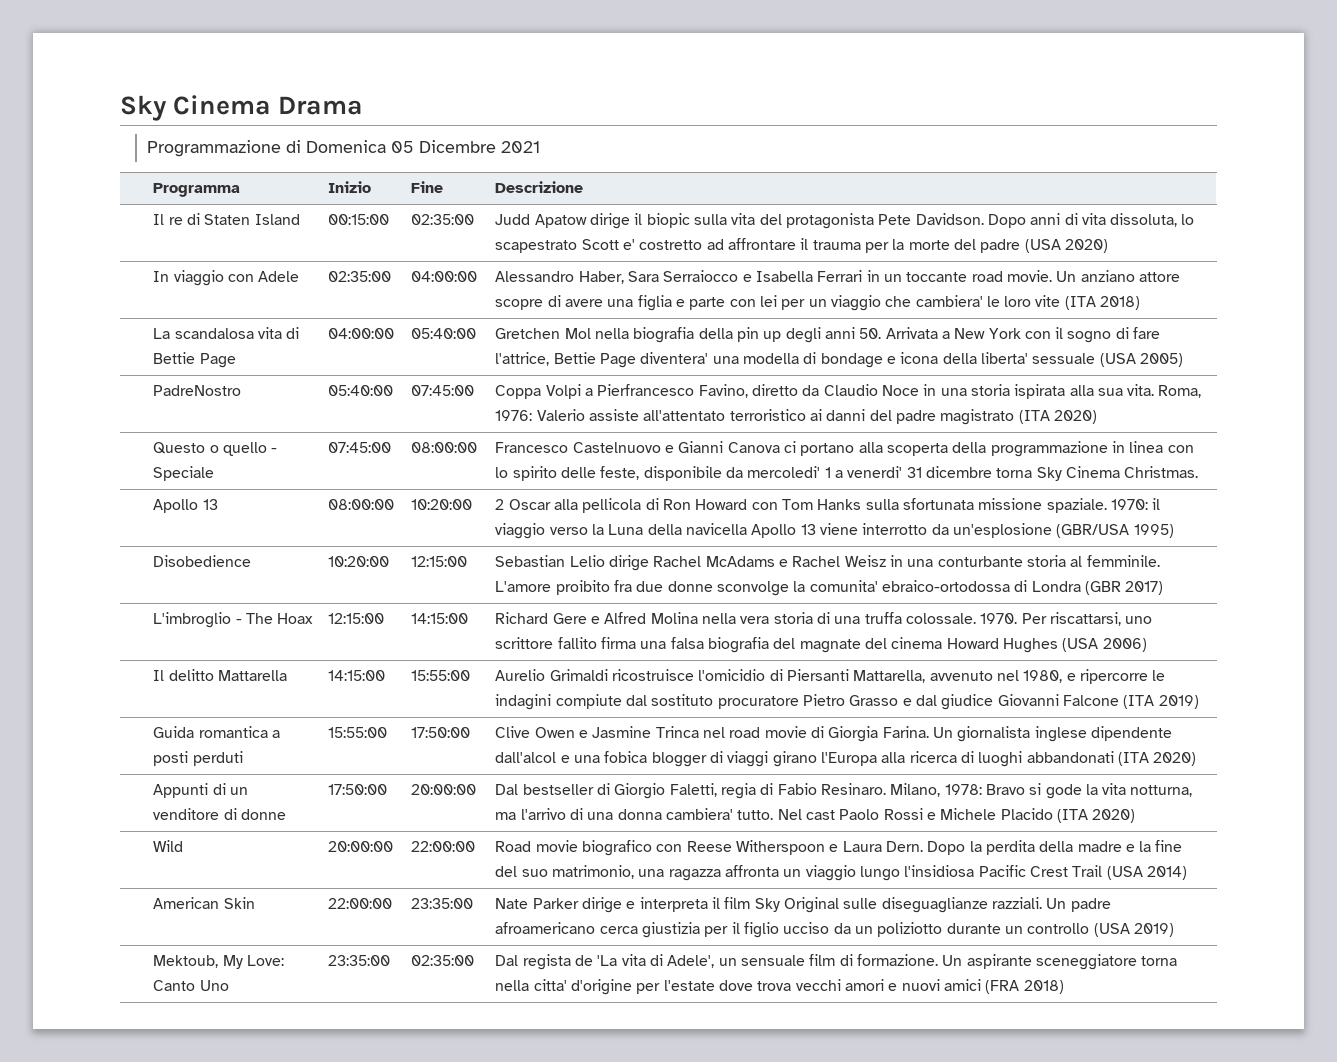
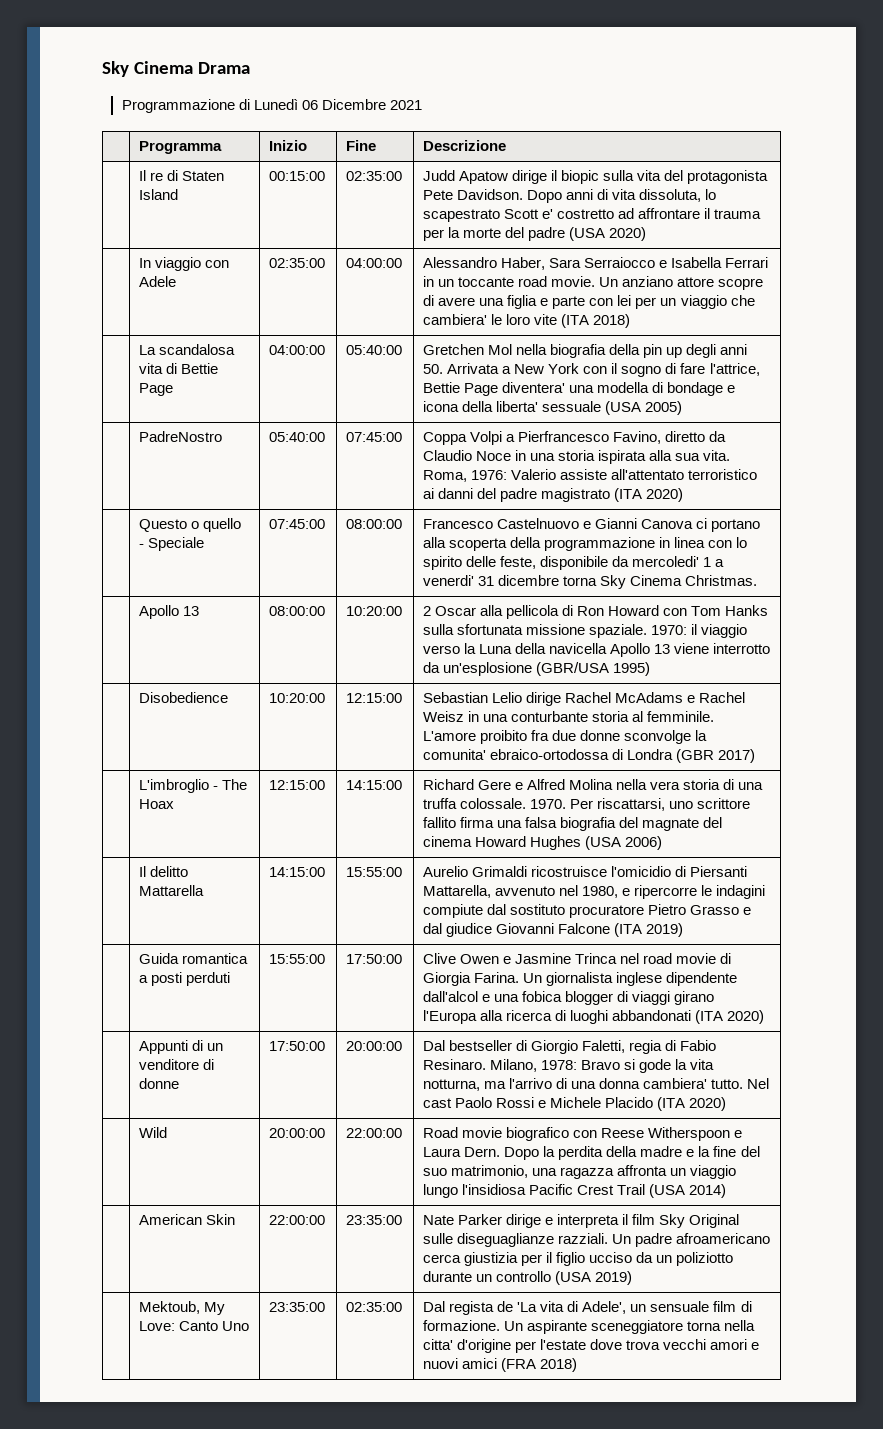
[306,140,415,153] Domenica 05 -> [253,99,318,110] Lunedì 06

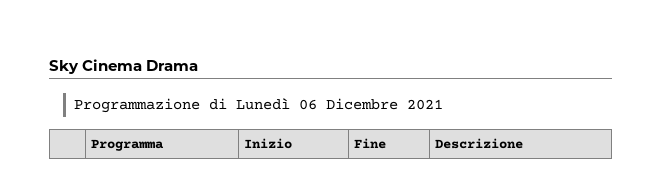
[139,170,225,181] [139,189,179,200] [269,171,326,181] [346,171,403,181] [423,170,769,184] [423,189,717,203] [423,208,762,222] [423,227,647,241] [139,257,230,271] [139,276,177,287] [269,258,326,268] [346,258,403,268] [423,257,769,270] [423,276,764,290] [423,295,755,309] [423,314,631,328] [139,344,236,355] [139,363,219,374] [139,383,174,396] [269,345,326,355] [346,345,403,355] [423,344,748,358] [423,363,760,377] [423,382,736,396] [423,401,683,415] [139,431,223,442] [269,432,326,442] [346,432,403,442] [423,431,727,445] [423,450,731,464] [423,469,758,482] [423,488,684,502] [139,518,242,532] [139,537,205,551] [269,519,326,529] [346,519,403,529] [423,518,761,532] [423,537,748,551] [423,556,725,570] [423,575,758,589] [139,605,200,619] [269,606,326,616] [346,606,403,616] [423,605,769,619] [423,624,748,638] [423,643,771,657] [423,662,651,676] [139,692,229,703] [269,693,326,703] [346,693,403,703] [423,692,746,706] [423,711,715,722] [423,730,708,744] [423,749,756,763] [139,779,248,793] [139,799,175,809] [269,780,326,790] [346,780,403,790] [423,779,764,790] [423,798,751,811] [423,817,723,831] [423,836,663,850] [139,866,189,877] [139,885,205,896] [269,867,326,877] [346,867,403,877] [423,866,748,877] [423,885,766,899] [423,904,752,918] [423,923,684,937] [139,953,249,964] [139,972,231,986] [269,954,326,964] [346,954,403,964] [423,953,732,964] [423,972,738,986] [423,991,715,1005] [423,1010,765,1024] [139,1040,224,1054] [139,1059,215,1070] [139,1078,180,1089] [269,1041,326,1051] [346,1041,403,1051] [423,1040,717,1054] [423,1059,715,1073] [423,1078,770,1091] [423,1097,727,1111] [139,1127,168,1138] [269,1128,326,1138] [346,1128,403,1138] [423,1127,743,1141] [423,1146,760,1160] [423,1165,737,1179] [423,1184,727,1198] [139,1214,236,1225] [269,1215,326,1225] [346,1215,403,1225] [423,1214,740,1228] [423,1233,771,1247] [423,1252,734,1266] [423,1271,633,1285] [139,1301,226,1315] [139,1321,250,1331] [269,1302,326,1312] [346,1302,403,1312] [423,1301,752,1315] [423,1320,756,1334] [423,1339,760,1353] [423,1358,578,1372] // | Il re di Staten Island | 00:15:00 | 02:35:00 | Judd Apatow dirige il biopic sulla vita del protagonista Pete Davidson. Dopo anni di vita dissoluta, lo scapestrato Scott e' costretto ad affrontare il trauma per la morte del padre (USA 2020) // | In viaggio con Adele | 02:35:00 | 04:00:00 | Alessandro Haber, Sara Serraiocco e Isabella Ferrari in un toccante road movie. Un anziano attore scopre di avere una figlia e parte con lei per un viaggio che cambiera' le loro vite (ITA 2018) // | La scandalosa vita di Bettie Page | 04:00:00 | 05:40:00 | Gretchen Mol nella biografia della pin up degli anni 50. Arrivata a New York con il sogno di fare l'attrice, Bettie Page diventera' una modella di bondage e icona della liberta' sessuale (USA 2005) // | PadreNostro | 05:40:00 | 07:45:00 | Coppa Volpi a Pierfrancesco Favino, diretto da Claudio Noce in una storia ispirata alla sua vita. Roma, 1976: Valerio assiste all'attentato terroristico ai danni del padre magistrato (ITA 2020) // | Questo o quello - Speciale | 07:45:00 | 08:00:00 | Francesco Castelnuovo e Gianni Canova ci portano alla scoperta della programmazione in linea con lo spirito delle feste, disponibile da mercoledi' 1 a venerdi' 31 dicembre torna Sky Cinema Christmas. // | Apollo 13 | 08:00:00 | 10:20:00 | 2 Oscar alla pellicola di Ron Howard con Tom Hanks sulla sfortunata missione spaziale. 1970: il viaggio verso la Luna della navicella Apollo 13 viene interrotto da un'esplosione (GBR/USA 1995) // | Disobedience | 10:20:00 | 12:15:00 | Sebastian Lelio dirige Rachel McAdams e Rachel Weisz in una conturbante storia al femminile. L'amore proibito fra due donne sconvolge la comunita' ebraico-ortodossa di Londra (GBR 2017) // | L'imbroglio - The Hoax | 12:15:00 | 14:15:00 | Richard Gere e Alfred Molina nella vera storia di una truffa colossale. 1970. Per riscattarsi, uno scrittore fallito firma una falsa biografia del magnate del cinema Howard Hughes (USA 2006) // | Il delitto Mattarella | 14:15:00 | 15:55:00 | Aurelio Grimaldi ricostruisce l'omicidio di Piersanti Mattarella, avvenuto nel 1980, e ripercorre le indagini compiute dal sostituto procuratore Pietro Grasso e dal giudice Giovanni Falcone (ITA 2019) // | Guida romantica a posti perduti | 15:55:00 | 17:50:00 | Clive Owen e Jasmine Trinca nel road movie di Giorgia Farina. Un giornalista inglese dipendente dall'alcol e una fobica blogger di viaggi girano l'Europa alla ricerca di luoghi abbandonati (ITA 2020) // | Appunti di un venditore di donne | 17:50:00 | 20:00:00 | Dal bestseller di Giorgio Faletti, regia di Fabio Resinaro. Milano, 1978: Bravo si gode la vita notturna, ma l'arrivo di una donna cambiera' tutto. Nel cast Paolo Rossi e Michele Placido (ITA 2020) // | Wild | 20:00:00 | 22:00:00 | Road movie biografico con Reese Witherspoon e Laura Dern. Dopo la perdita della madre e la fine del suo matrimonio, una ragazza affronta un viaggio lungo l'insidiosa Pacific Crest Trail (USA 2014) // | American Skin | 22:00:00 | 23:35:00 | Nate Parker dirige e interpreta il film Sky Original sulle diseguaglianze razziali. Un padre afroamericano cerca giustizia per il figlio ucciso da un poliziotto durante un controllo (USA 2019) // | Mektoub, My Love: Canto Uno | 23:35:00 | 02:35:00 | Dal regista de 'La vita di Adele', un sensuale film di formazione. Un aspirante sceneggiatore torna nella citta' d'origine per l'estate dove trova vecchi amori e nuovi amici (FRA 2018) -> (524, 143) none

